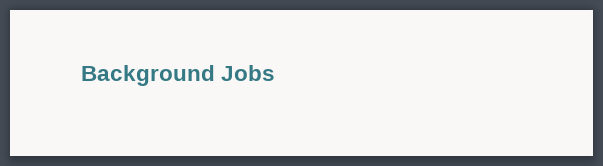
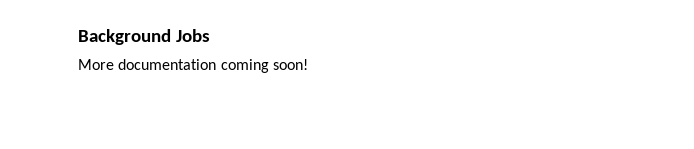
(276, 73) none -> [78,59,308,73] // More documentation coming soon!

